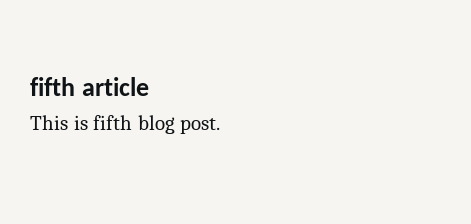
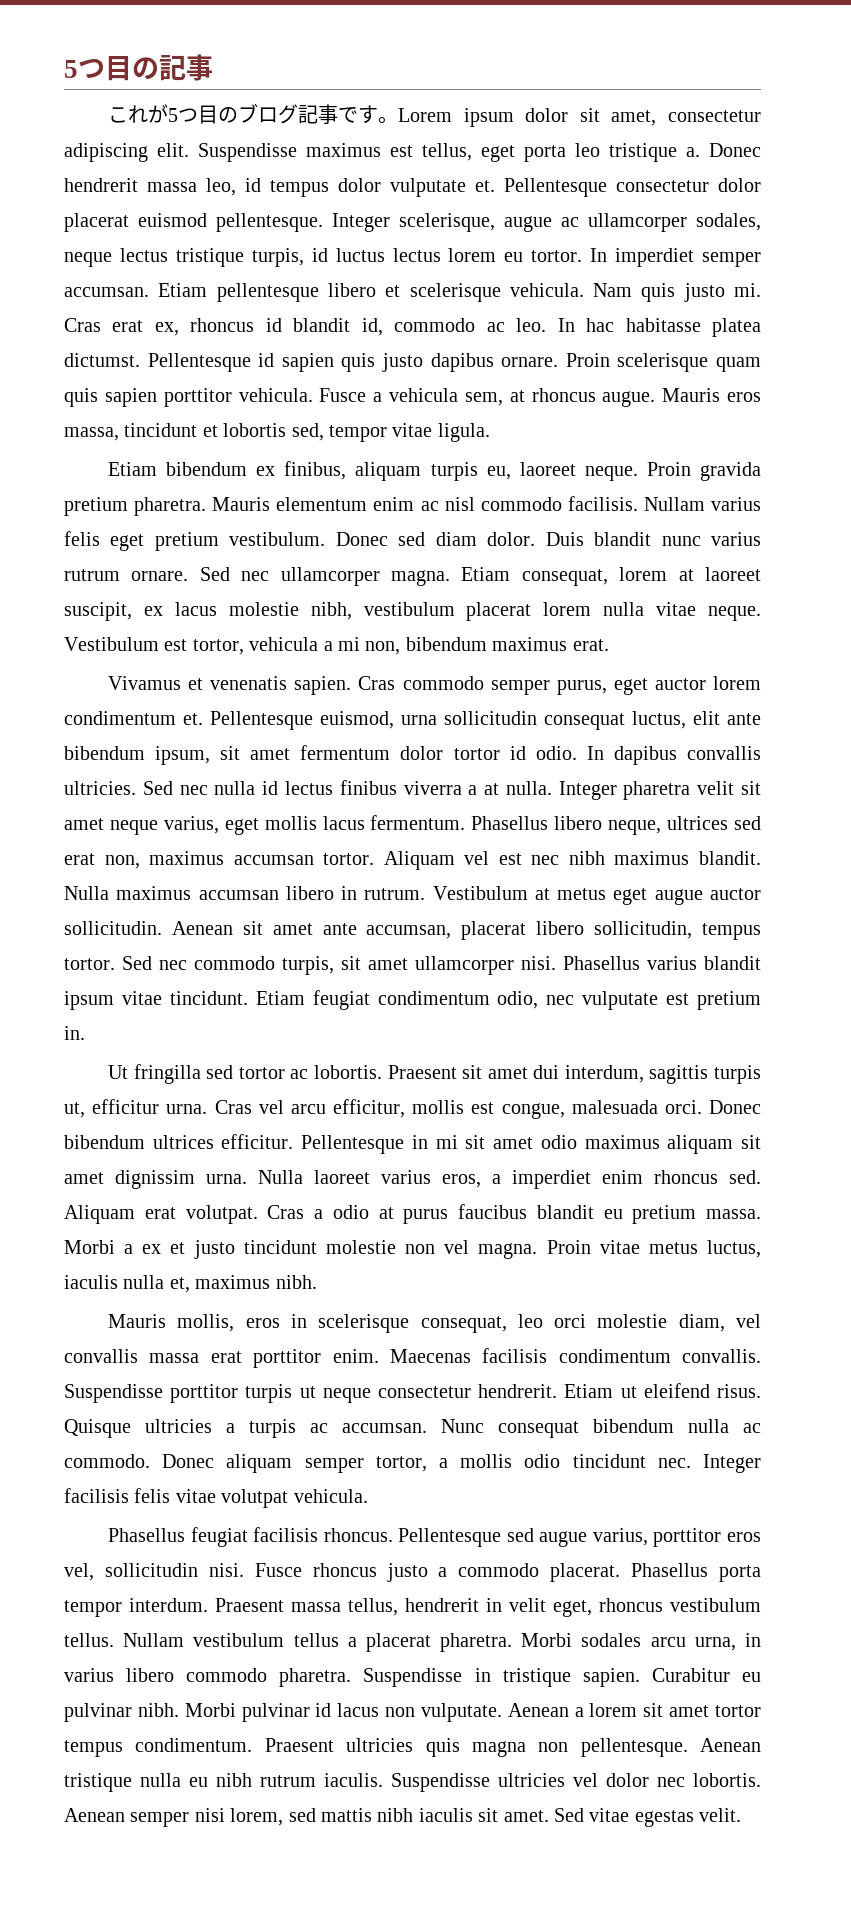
[30,77,150,96] [30,115,221,134] fifth article // This is fifth blog post. -> [64,54,213,81] [108,103,762,127] [64,143,761,162] [64,178,761,197] [64,213,761,232] [64,248,761,267] [64,283,761,302] [64,318,761,337] [64,353,762,372] [64,388,761,407] [64,423,490,442] [108,461,761,481] [64,496,762,516] [64,531,761,551] [64,567,761,586] [64,602,761,621] [64,637,609,655] [108,676,761,695] [64,711,761,730] [64,745,762,765] [64,780,762,800] [64,815,761,835] [64,851,761,870] [64,886,761,905] [64,921,762,940] [64,956,761,975] [64,990,761,1010] [64,1026,85,1040] [108,1064,761,1084] [64,1099,761,1119] [64,1134,762,1154] [64,1170,761,1189] [64,1204,761,1224] [64,1240,761,1259] [64,1275,317,1293] [108,1314,762,1333] [64,1348,761,1368] [64,1383,761,1403] [64,1419,761,1438] [64,1454,761,1473] [64,1488,368,1508] [108,1527,762,1547] [64,1563,761,1582] [64,1598,761,1617] [64,1633,761,1652] [64,1668,761,1687] [64,1703,761,1722] [64,1738,761,1757] [64,1773,761,1792] [64,1808,742,1827] 5つ目の記事 // これが5つ目のブログ記事です。Lorem ipsum dolor sit amet, consectetur adipiscing elit. Suspendisse maximus est tellus, eget porta leo tristique a. Donec hendrerit massa leo, id tempus dolor vulputate et. Pellentesque consectetur dolor placerat euismod pellentesque. Integer scelerisque, augue ac ullamcorper sodales, neque lectus tristique turpis, id luctus lectus lorem eu tortor. In imperdiet semper accumsan. Etiam pellentesque libero et scelerisque vehicula. Nam quis justo mi. Cras erat ex, rhoncus id blandit id, commodo ac leo. In hac habitasse platea dictumst. Pellentesque id sapien quis justo dapibus ornare. Proin scelerisque quam quis sapien porttitor vehicula. Fusce a vehicula sem, at rhoncus augue. Mauris eros massa, tincidunt et lobortis sed, tempor vitae ligula. // Etiam bibendum ex finibus, aliquam turpis eu, laoreet neque. Proin gravida pretium pharetra. Mauris elementum enim ac nisl commodo facilisis. Nullam varius felis eget pretium vestibulum. Donec sed diam dolor. Duis blandit nunc varius rutrum ornare. Sed nec ullamcorper magna. Etiam consequat, lorem at laoreet suscipit, ex lacus molestie nibh, vestibulum placerat lorem nulla vitae neque. Vestibulum est tortor, vehicula a mi non, bibendum maximus erat. // Vivamus et venenatis sapien. Cras commodo semper purus, eget auctor lorem condimentum et. Pellentesque euismod, urna sollicitudin consequat luctus, elit ante bibendum ipsum, sit amet fermentum dolor tortor id odio. In dapibus convallis ultricies. Sed nec nulla id lectus finibus viverra a at nulla. Integer pharetra velit sit amet neque varius, eget mollis lacus fermentum. Phasellus libero neque, ultrices sed erat non, maximus accumsan tortor. Aliquam vel est nec nibh maximus blandit. Nulla maximus accumsan libero in rutrum. Vestibulum at metus eget augue auctor sollicitudin. Aenean sit amet ante accumsan, placerat libero sollicitudin, tempus tortor. Sed nec commodo turpis, sit amet ullamcorper nisi. Phasellus varius blandit ipsum vitae tincidunt. Etiam feugiat condimentum odio, nec vulputate est pretium in. // Ut fringilla sed tortor ac lobortis. Praesent sit amet dui interdum, sagittis turpis ut, efficitur urna. Cras vel arcu efficitur, mollis est congue, malesuada orci. Donec bibendum ultrices efficitur. Pellentesque in mi sit amet odio maximus aliquam sit amet dignissim urna. Nulla laoreet varius eros, a imperdiet enim rhoncus sed. Aliquam erat volutpat. Cras a odio at purus faucibus blandit eu pretium massa. Morbi a ex et justo tincidunt molestie non vel magna. Proin vitae metus luctus, iaculis nulla et, maximus nibh. // Mauris mollis, eros in scelerisque consequat, leo orci molestie diam, vel convallis massa erat porttitor enim. Maecenas facilisis condimentum convallis. Suspendisse porttitor turpis ut neque consectetur hendrerit. Etiam ut eleifend risus. Quisque ultricies a turpis ac accumsan. Nunc consequat bibendum nulla ac commodo. Donec aliquam semper tortor, a mollis odio tincidunt nec. Integer facilisis felis vitae volutpat vehicula. // Phasellus feugiat facilisis rhoncus. Pellentesque sed augue varius, porttitor eros vel, sollicitudin nisi. Fusce rhoncus justo a commodo placerat. Phasellus porta tempor interdum. Praesent massa tellus, hendrerit in velit eget, rhoncus vestibulum tellus. Nullam vestibulum tellus a placerat pharetra. Morbi sodales arcu urna, in varius libero commodo pharetra. Suspendisse in tristique sapien. Curabitur eu pulvinar nibh. Morbi pulvinar id lacus non vulputate. Aenean a lorem sit amet tortor tempus condimentum. Praesent ultricies quis magna non pellentesque. Aenean tristique nulla eu nibh rutrum iaculis. Suspendisse ultricies vel dolor nec lobortis. Aenean semper nisi lorem, sed mattis nibh iaculis sit amet. Sed vitae egestas velit.

